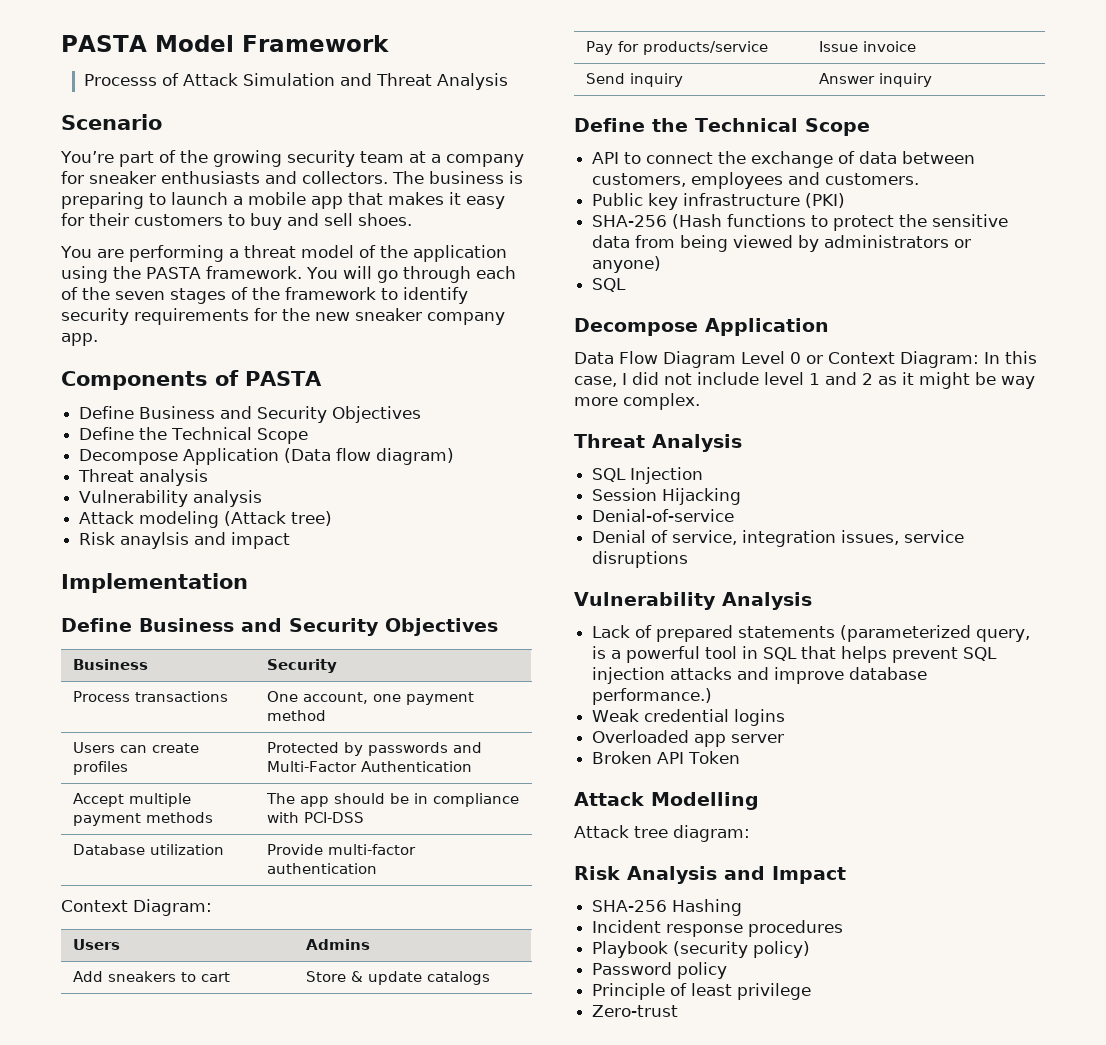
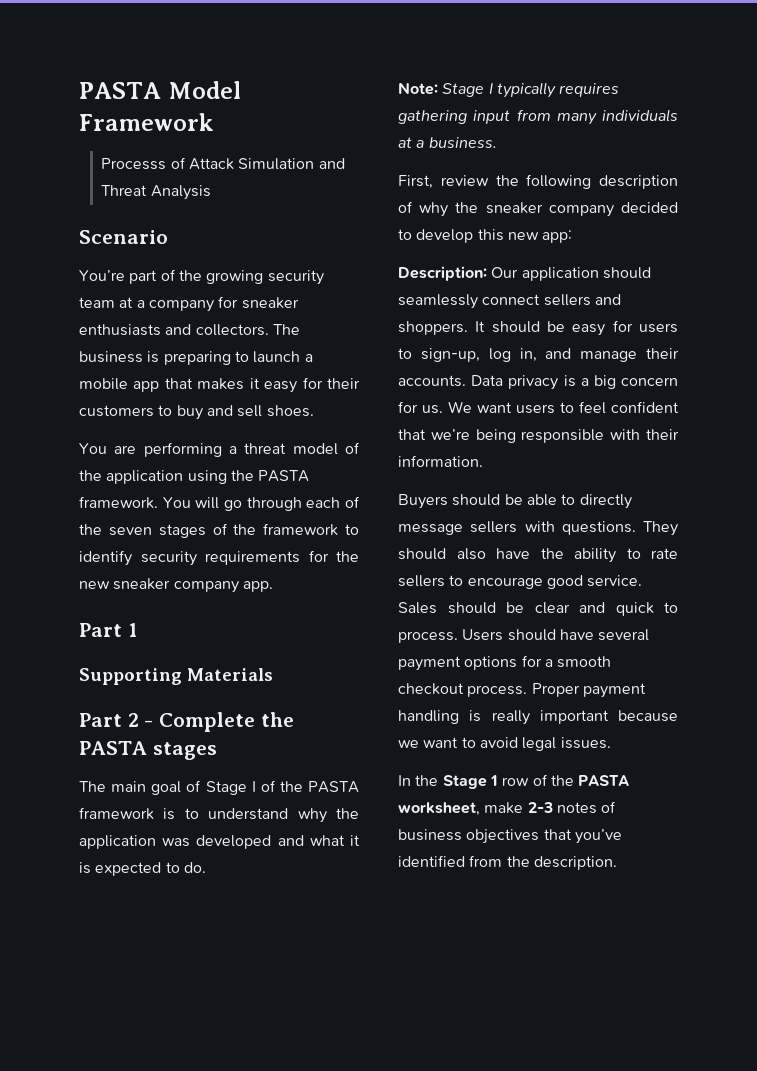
[61,370,322,390] [79,406,422,423] [79,427,309,444] [79,448,455,465] [78,469,209,486] [79,490,263,507] [79,511,333,528] [79,532,291,549] [61,573,248,593] [61,618,498,636] [73,659,149,670] [267,659,338,673] [73,691,229,702] [267,691,475,705] [267,710,327,721] [73,742,200,753] [73,761,129,775] [267,742,483,756] [267,761,473,772] [73,793,192,807] [73,812,214,826] [266,793,520,807] [267,812,365,823] [73,844,225,855] [267,844,417,855] [267,863,378,874] [61,899,212,916] [73,939,121,950] [306,939,371,950] [73,971,231,982] [306,971,491,985] [586,41,769,55] [819,41,917,52] [586,73,684,87] [819,73,933,87] [574,118,870,136] [592,151,976,168] [592,172,920,189] [592,193,846,210] [592,214,1009,231] [592,235,972,252] [592,256,662,273] [592,278,627,292] [574,318,829,336] [574,351,1037,368] [574,372,1035,389] [574,393,700,410] [574,434,742,452] [592,467,704,484] [592,488,742,505] [592,509,735,522] [592,530,965,547] [592,551,689,568] [574,592,812,610] [592,625,1031,642] [592,646,998,663] [592,667,928,684] [592,688,713,705] [592,709,786,726] [592,730,785,747] [592,751,741,764] [574,792,759,810] [574,825,750,842] [574,866,846,884] [592,899,743,916] [592,920,844,937] [592,941,811,958] [592,962,728,979] [592,983,812,1000] [592,1005,679,1017] Components of PASTA // Define Business and Security Objectives // Define the Technical Scope // Decompose Application (Data flow diagram) // Threat analysis // Vulnerability analysis // Attack modeling (Attack tree) // Risk anaylsis and impact // Implementation // Define Business and Security Objectives // Business | Security // Process transactions | One account, one payment method // Users can create profiles | Protected by passwords and Multi-Factor Authentication // Accept multiple payment methods | The app should be in compliance with PCI-DSS // Database utilization | Provide multi-factor authentication // Context Diagram: // Users | Admins // Add sneakers to cart | Store & update catalogs // Pay for products/service | Issue invoice // Send inquiry | Answer inquiry // Define the Technical Scope // API to connect the exchange of data between customers, employees and customers. // Public key infrastructure (PKI) // SHA-256 (Hash functions to protect the sensitive data from being viewed by administrators or anyone) // SQL // Decompose Application // Data Flow Diagram Level 0 or Context Diagram: In this case, I did not include level 1 and 2 as it might be way more complex. // Threat Analysis // SQL Injection // Session Hijacking // Denial-of-service // Denial of service, integration issues, service disruptions // Vulnerability Analysis // Lack of prepared statements (parameterized query, is a powerful tool in SQL that helps prevent SQL injection attacks and improve database performance.) // Weak credential logins // Overloaded app server // Broken API Token // Attack Modelling // Attack tree diagram: // Risk Analysis and Impact // SHA-256 Hashing // Incident response procedures // Playbook (security policy) // Password policy // Principle of least privilege // Zero-trust -> [79,623,137,637] [79,668,273,685] [79,712,294,732] [79,741,217,760] [79,780,359,795] [79,807,359,823] [79,835,360,849] [79,862,206,876] [398,82,620,98] [398,109,678,125] [398,137,497,148] [398,174,678,189] [398,201,678,217] [398,229,573,243] [398,266,651,281] [398,294,621,309] [398,320,678,336] [398,348,679,362] [398,375,678,390] [398,401,679,414] [398,429,679,443] [398,455,483,467] [398,494,632,509] [398,521,678,536] [398,548,678,563] [398,575,643,589] [398,602,678,616] [398,629,650,643] [398,655,612,671] [398,683,646,698] [398,710,678,725] [398,737,611,751] [398,774,630,789] [398,801,617,816] [398,829,622,844] [398,855,617,870] Part 1 // Supporting Materials // Part 2 - Complete the PASTA stages // The main goal of Stage I of the PASTA framework is to understand why the application was developed and what it is expected to do. // Note: Stage I typically requires gathering input from many individuals at a business. // First, review the following description of why the sneaker company decided to develop this new app: // Description: Our application should seamlessly connect sellers and shoppers. It should be easy for users to sign-up, log in, and manage their accounts. Data privacy is a big concern for us. We want users to feel confident that we’re being responsible with their information. // Buyers should be able to directly message sellers with questions. They should also have the ability to rate sellers to encourage good service. Sales should be clear and quick to process. Users should have several payment options for a smooth checkout process. Proper payment handling is really important because we want to avoid legal issues. // In the Stage 1 row of the PASTA worksheet, make 2-3 notes of business objectives that you’ve identified from the description.

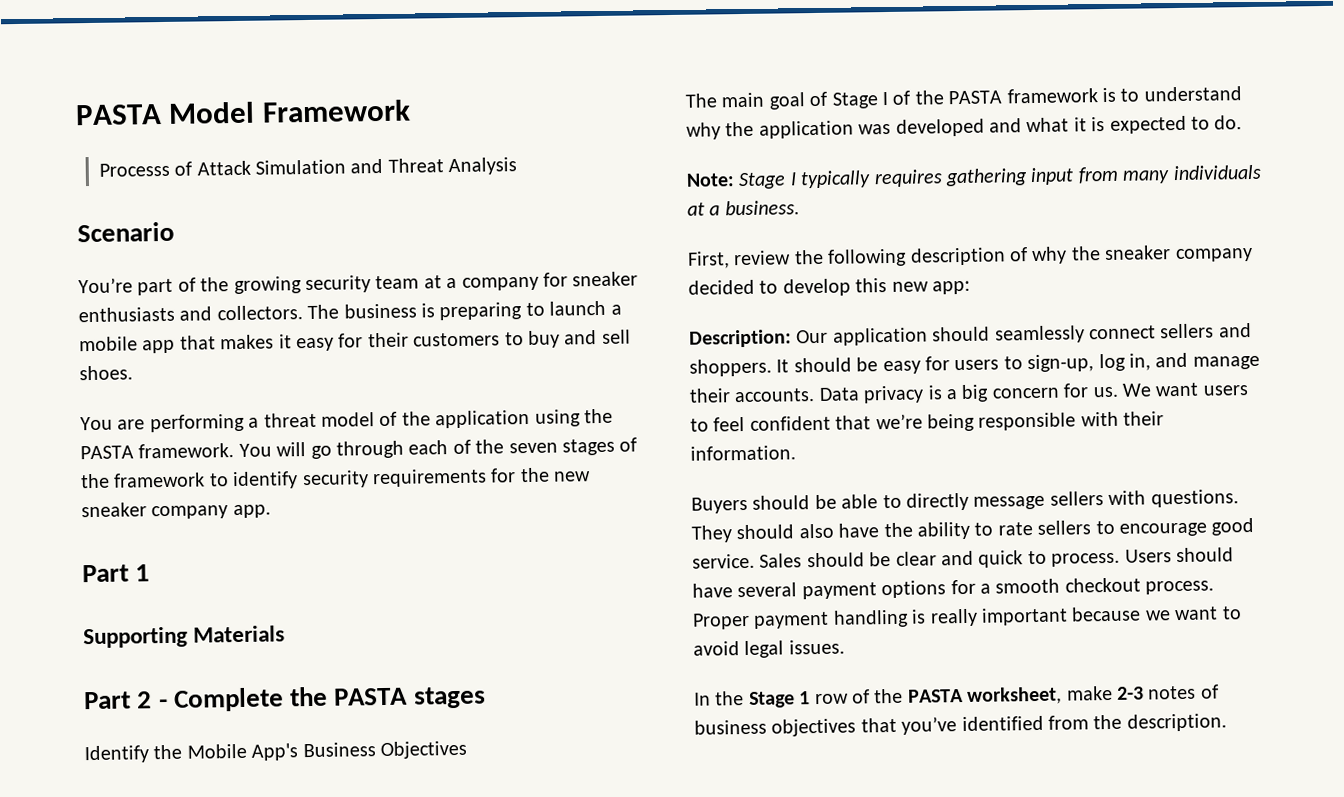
(217, 751) none -> [84,740,467,764] // Identify the Mobile App's Business Objectives

